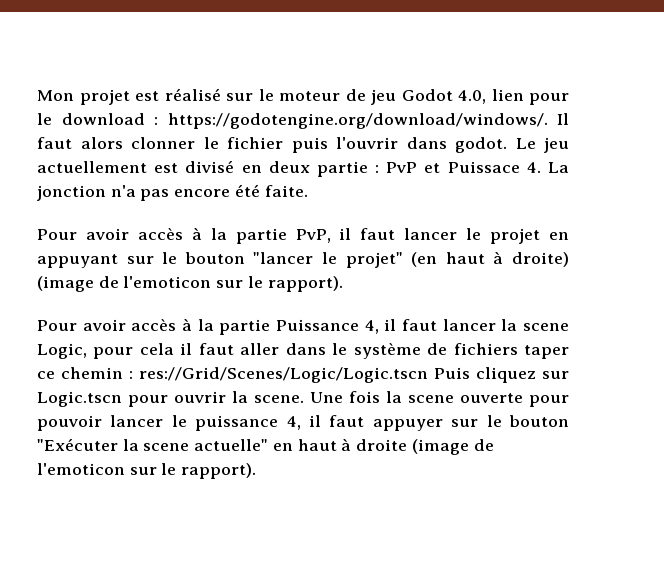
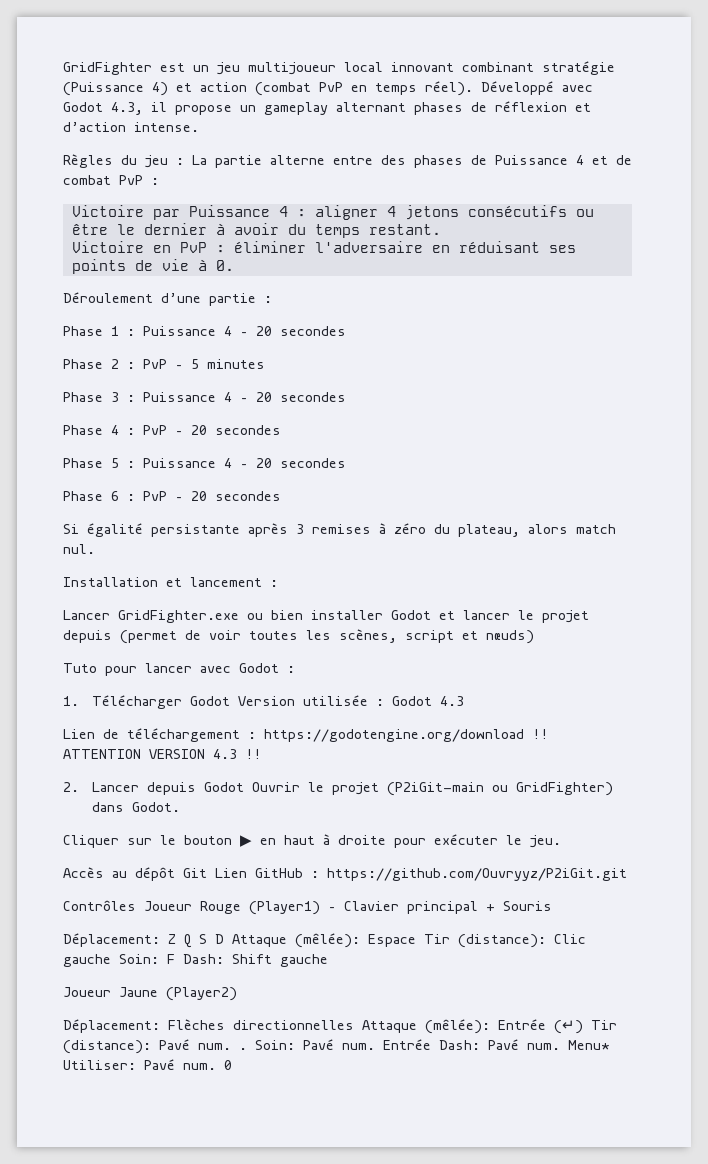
[37,88,569,105] [37,113,569,129] [37,137,569,153] [37,160,569,177] [37,184,308,201] [37,227,569,244] [37,251,570,268] [37,276,343,292] [37,318,569,335] [37,343,569,359] [37,367,569,383] [37,391,569,407] [37,415,569,431] [37,438,494,455] [37,463,257,479] Mon projet est réalisé sur le moteur de jeu Godot 4.0, lien pour le download : https://godotengine.org/download/windows/. Il faut alors clonner le fichier puis l'ouvrir dans godot. Le jeu actuellement est divisé en deux partie : PvP et Puissace 4. La jonction n'a pas encore été faite. // Pour avoir accès à la partie PvP, il faut lancer le projet en appuyant sur le bouton "lancer le projet" (en haut à droite) (image de l'emoticon sur le rapport). // Pour avoir accès à la partie Puissance 4, il faut lancer la scene Logic, pour cela il faut aller dans le système de fichiers taper ce chemin : res://Grid/Scenes/Logic/Logic.tscn Puis cliquez sur Logic.tscn pour ouvrir la scene. Une fois la scene ouverte pour pouvoir lancer le puissance 4, il faut appuyer sur le bouton "Exécuter la scene actuelle" en haut à droite (image de l'emoticon sur le rapport). -> [63,61,615,75] [63,81,593,96] [63,101,591,115] [63,122,199,132] [63,154,632,168] [63,175,159,185] [71,205,594,220] [71,223,441,238] [71,241,576,253] [71,259,234,274] [63,292,272,306] [63,326,346,336] [63,359,265,369] [63,392,346,402] [63,425,281,435] [63,458,346,468] [63,491,281,501] [63,523,616,537] [63,544,95,554] [63,577,278,587] [63,610,589,623] [63,629,534,644] [63,663,295,676] [63,695,464,709] [63,728,548,742] [63,749,261,759] [63,782,613,796] [91,802,180,812] [63,834,561,848] [63,867,627,881] [63,900,552,915] [63,933,586,948] [63,954,328,967] [63,987,237,1001] [63,1019,617,1034] [63,1039,609,1054] [63,1059,232,1070] GridFighter est un jeu multijoueur local innovant combinant stratégie (Puissance 4) et action (combat PvP en temps réel). Développé avec Godot 4.3, il propose un gameplay alternant phases de réflexion et d’action intense. // Règles du jeu : La partie alterne entre des phases de Puissance 4 et de combat PvP : // Victoire par Puissance 4 : aligner 4 jetons consécutifs ou être le dernier à avoir du temps restant. // Victoire en PvP : éliminer l'adversaire en réduisant ses points de vie à 0. // Déroulement d’une partie : // Phase 1 : Puissance 4 – 20 secondes // Phase 2 : PvP – 5 minutes // Phase 3 : Puissance 4 – 20 secondes // Phase 4 : PvP – 20 secondes // Phase 5 : Puissance 4 – 20 secondes // Phase 6 : PvP – 20 secondes // Si égalité persistante après 3 remises à zéro du plateau, alors match nul. // Installation et lancement : // Lancer GridFighter.exe ou bien installer Godot et lancer le projet depuis (permet de voir toutes les scènes, script et nœuds) // Tuto pour lancer avec Godot : // 1. Télécharger Godot Version utilisée : Godot 4.3 // Lien de téléchargement : https://godotengine.org/download !! ATTENTION VERSION 4.3 !! // 2. Lancer depuis Godot Ouvrir le projet (P2iGit-main ou GridFighter) dans Godot. // Cliquer sur le bouton ▶ en haut à droite pour exécuter le jeu. // Accès au dépôt Git Lien GitHub : https://github.com/Ouvryyz/P2iGit.git // Contrôles Joueur Rouge (Player1) – Clavier principal + Souris // Déplacement: Z Q S D Attaque (mêlée): Espace Tir (distance): Clic gauche Soin: F Dash: Shift gauche // Joueur Jaune (Player2) // Déplacement: Flèches directionnelles Attaque (mêlée): Entrée (↵) Tir (distance): Pavé num. . Soin: Pavé num. Entrée Dash: Pavé num. Menu* Utiliser: Pavé num. 0

